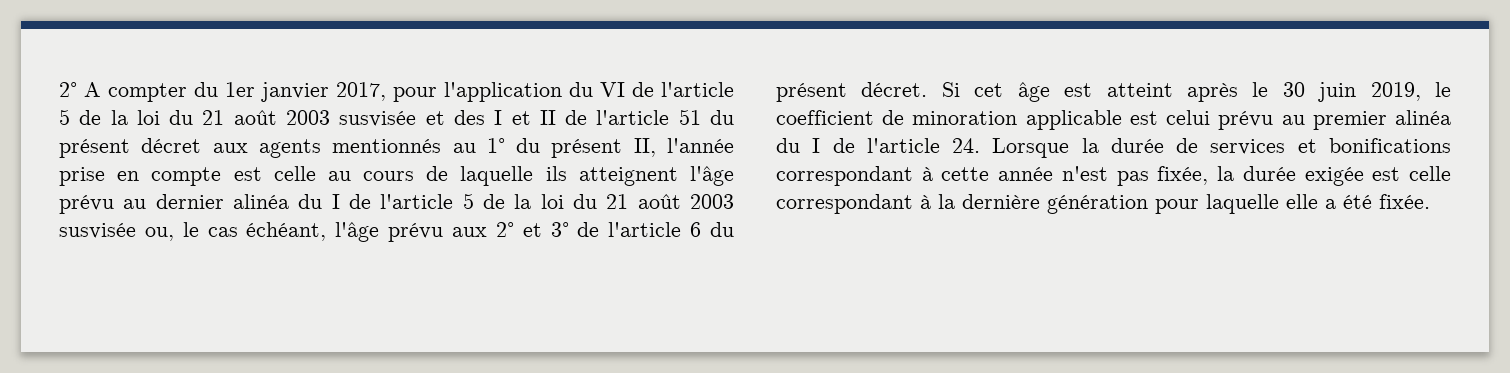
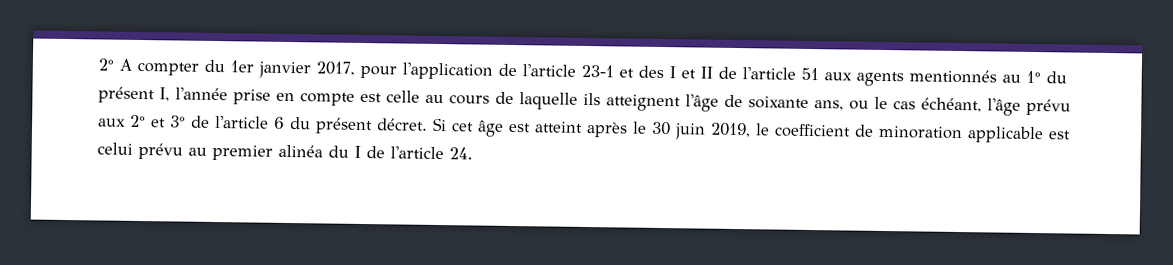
[569,82,734,97] [59,109,417,127] du VI de l'article 5 de la loi du 21 août 2003 susvisée -> [498,63,614,78] de l'article 23-1
[710,110,734,125] [59,138,202,158] du présent décret -> (819, 74) none
[633,138,656,157] II, -> [159,87,170,102] I,
[59,193,734,214] [59,223,174,241] prévu au dernier alinéa du I de l'article 5 de la loi du 21 août 2003 susvisée ou, -> [724,94,869,111] de soixante ans, ou
[992,138,1451,158] [776,166,1451,186] [776,194,1430,214] Lorsque la durée de services et bonifications correspondant à cette année n'est pas fixée, la durée exigée est celle correspondant à la dernière génération pour laquelle elle a été fixée. -> (473, 153) none

